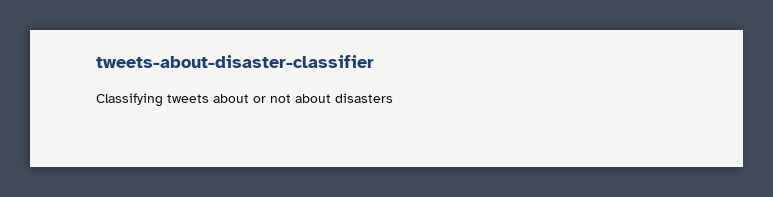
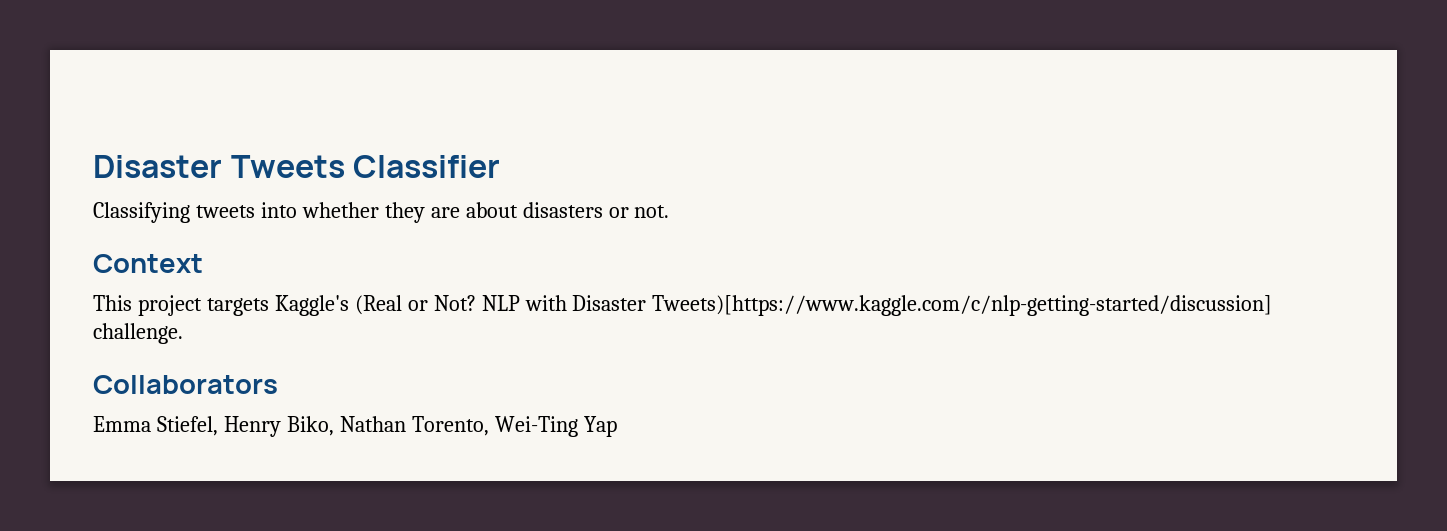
[96,55,374,68] tweets-about-disaster-classifier -> [93,155,501,178] Disaster Tweets Classifier
[213,93,393,103] about or not about disasters -> [260,202,670,223] [93,254,203,273] [93,295,1273,316] [93,323,183,344] [93,375,278,394] [93,416,617,437] into whether they are about disasters or not. // Context // This project targets Kaggle's (Real or Not? NLP with Disaster Tweets)[https://www.kaggle.com/c/nlp-getting-started/discussion] challenge. // Collaborators // Emma Stiefel, Henry Biko, Nathan Torento, Wei-Ting Yap

